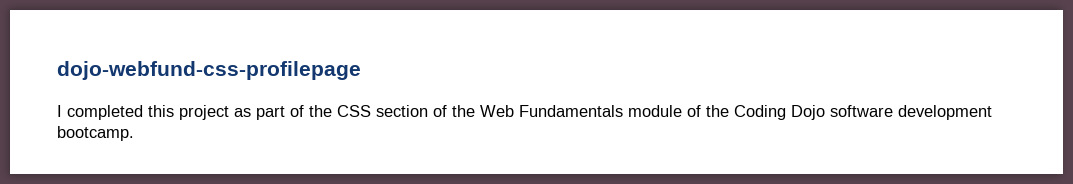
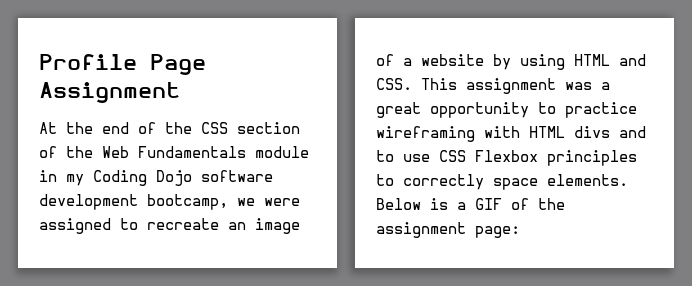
[57,61,361,80] [57,105,285,120] dojo-webfund-css-profilepage // I completed this project as part -> [39,54,206,75] [39,82,180,103] [39,122,129,134] Profile Page Assignment // At the end
[687,105,729,117] of the -> [39,170,84,186] in my
[57,126,134,141] bootcamp. -> [147,194,300,210] [39,218,300,234] [376,54,646,70] [376,78,610,94] [376,102,637,118] [376,126,646,142] [376,150,637,166] [376,174,628,190] [376,198,565,210] [376,222,520,238] bootcamp, we were assigned to recreate an image of a website by using HTML and CSS. This assignment was a great opportunity to practice wireframing with HTML divs and to use CSS Flexbox principles to correctly space elements. Below is a GIF of the assignment page:

